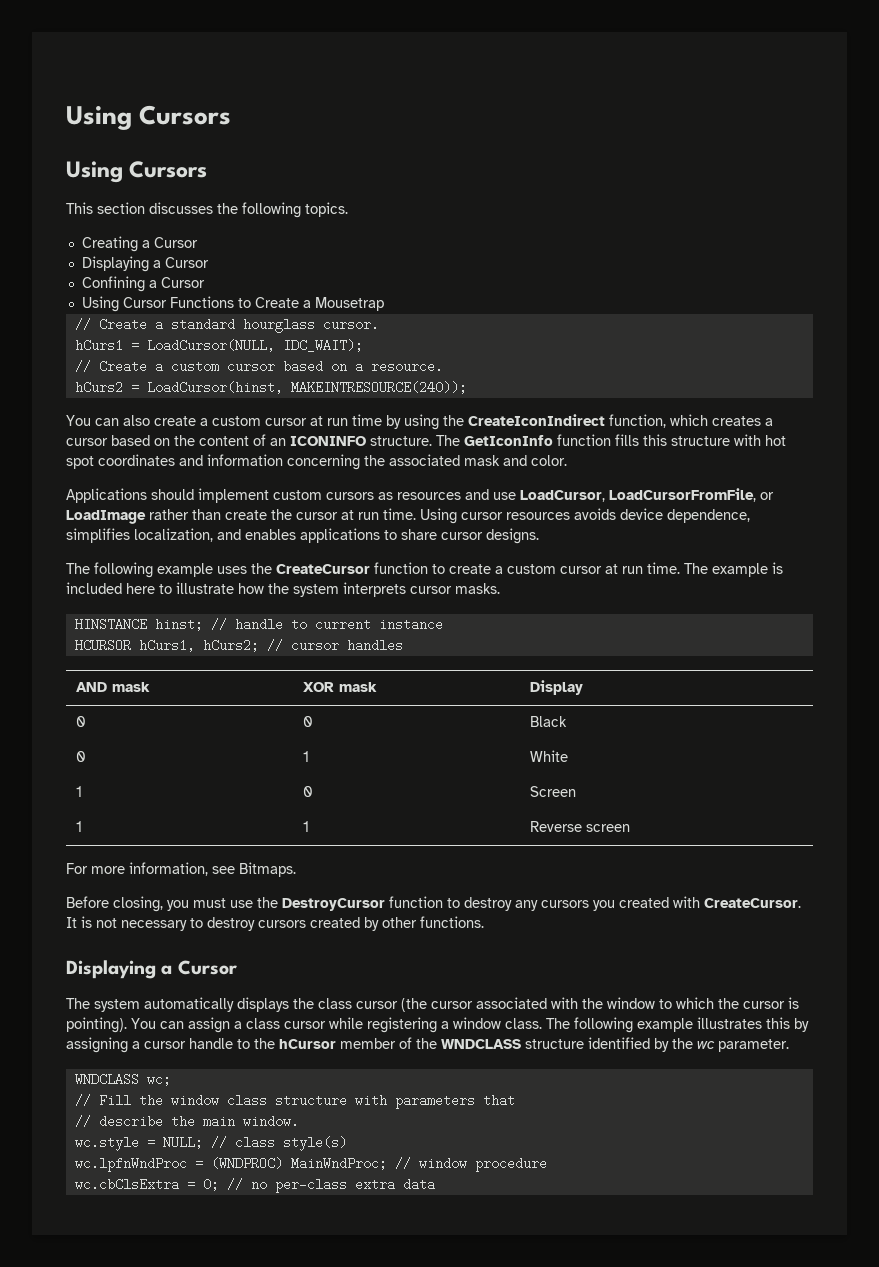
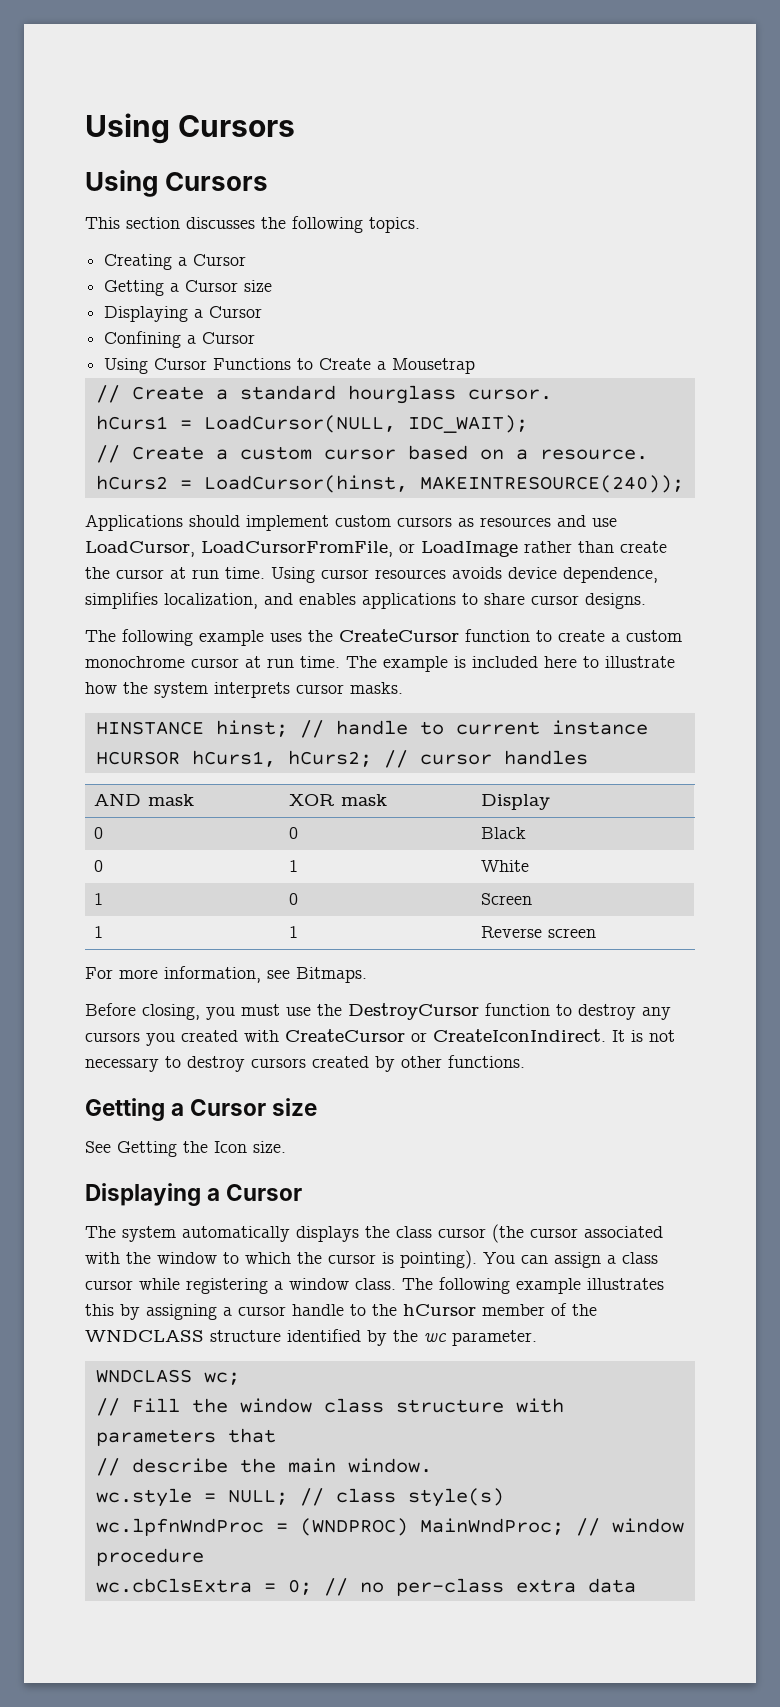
(198, 242) none -> [104,280,273,296] // Getting a Cursor size
[66,414,773,430] [66,434,786,446] [66,454,567,470] // You can also create a custom cursor at run time by using the CreateIconIndirect function, which creates a cursor based on the content of an ICONINFO structure. The GetIconInfo function fills this structure with hot spot coordinates and information concerning the associated mask and color. -> (684, 484) none
(556, 569) none -> [85,656,185,668] monochrome
[704,898,801,908] CreateCursor. -> [285,1029,606,1042] CreateCursor or CreateIconIndirect.
(484, 922) none -> [85,1098,318,1121] [85,1141,286,1157] // Getting a Cursor size // See Getting the Icon size.

